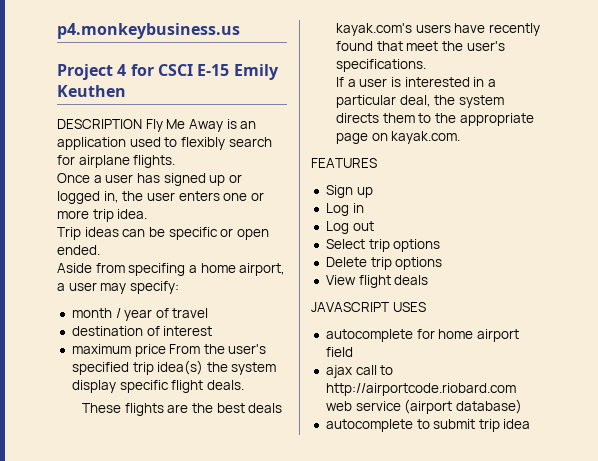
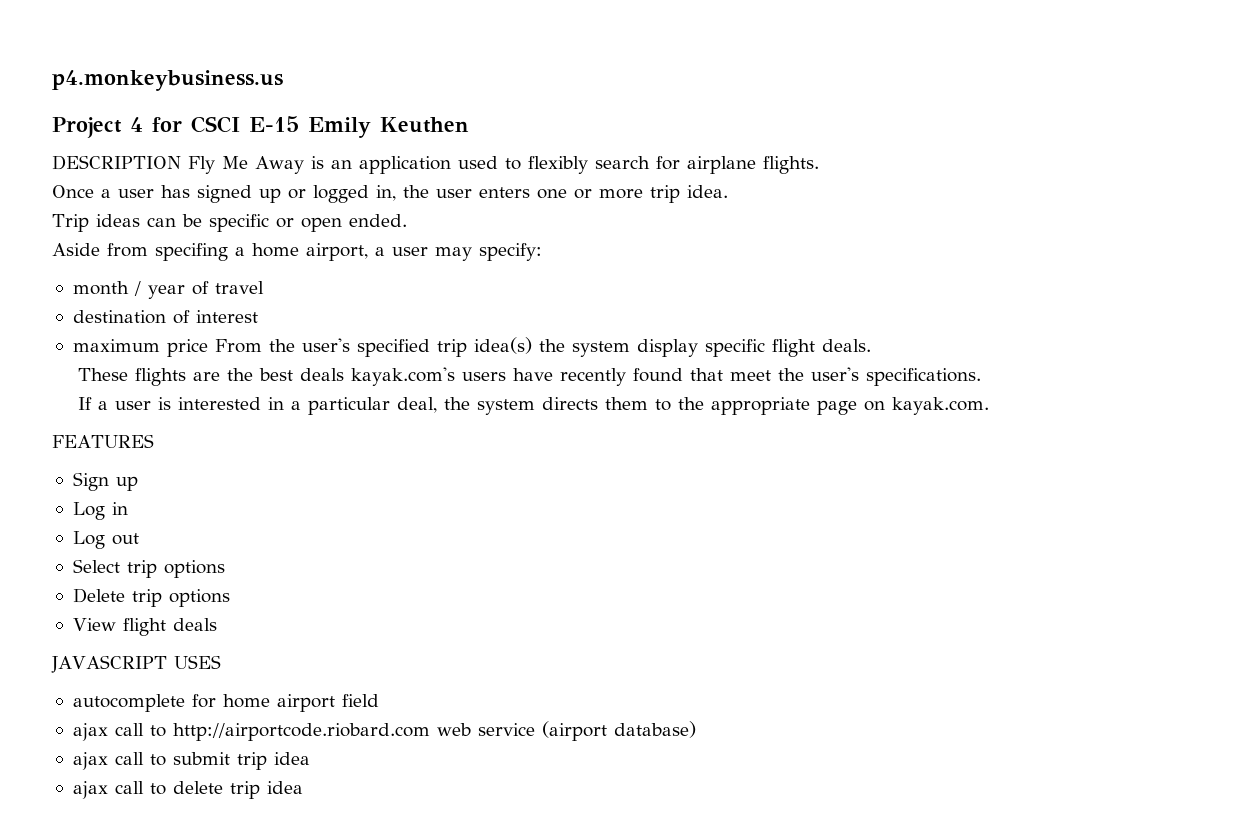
[325,419,413,432] autocomplete -> [72,752,144,770] ajax call
(531, 424) none -> [72,781,303,799] // ajax call to delete trip idea

